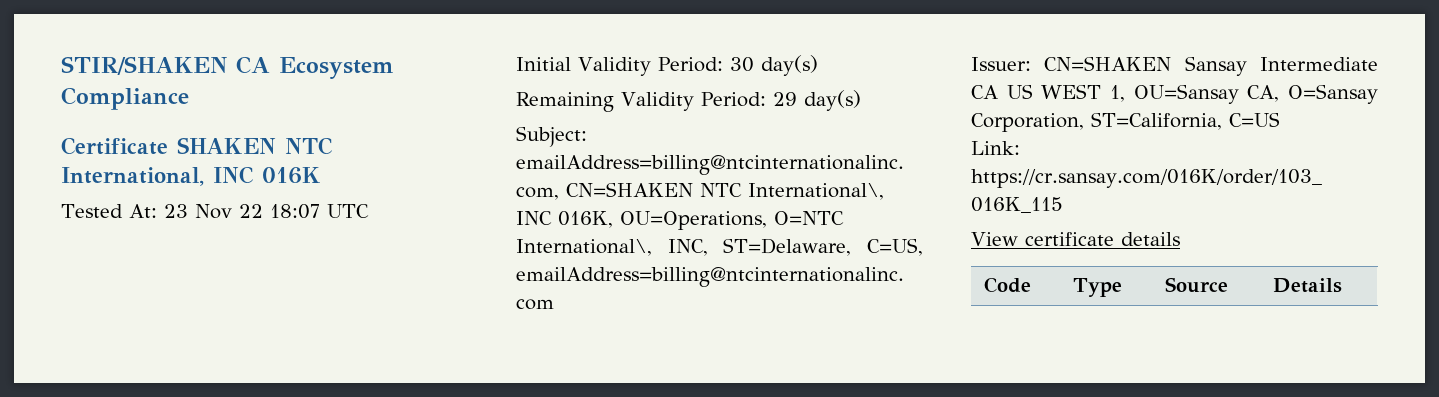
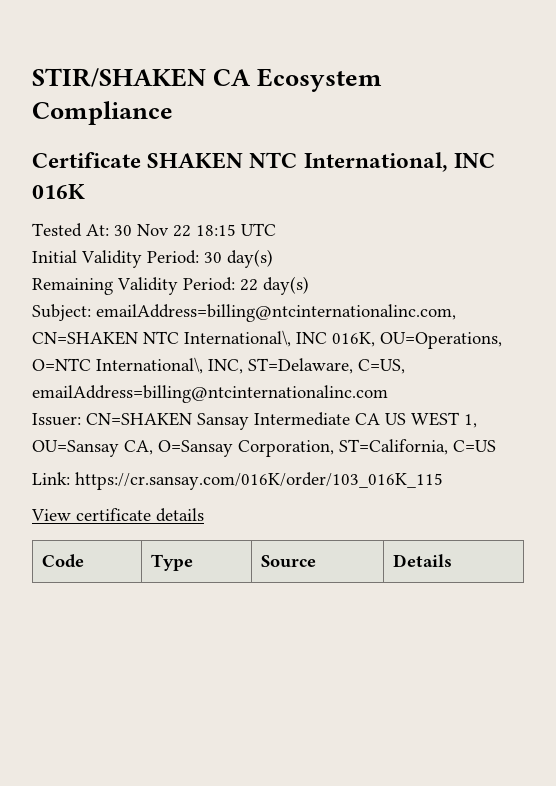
[163,204,188,218] 23 -> [114,225,132,236] 30
[269,204,320,219] 18:07 -> [196,224,236,236] 18:15
[772,92,797,106] 29 -> [240,279,258,291] 22

